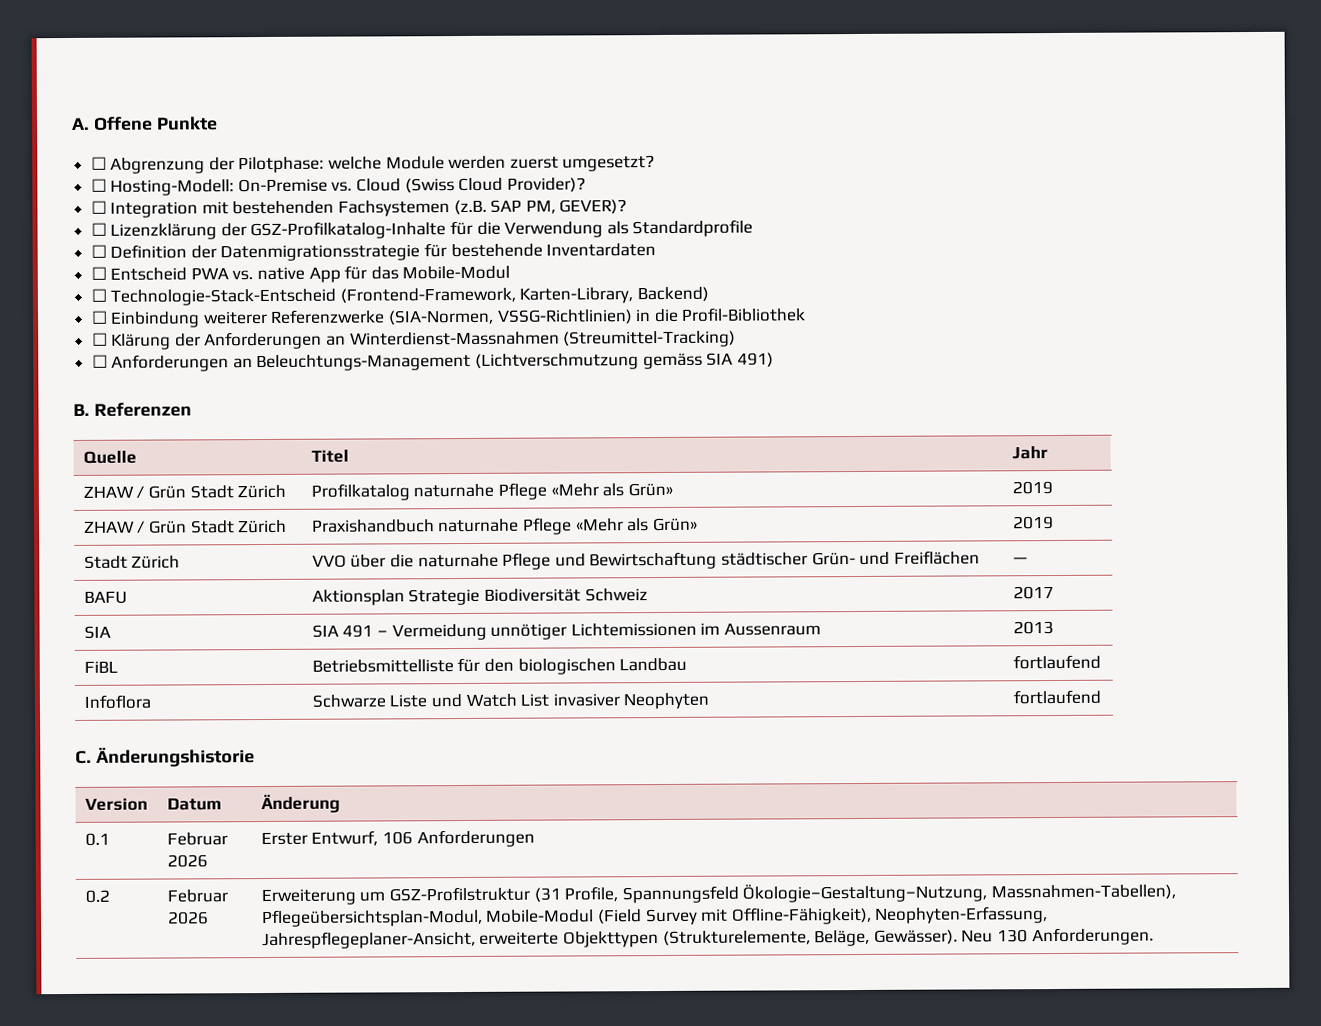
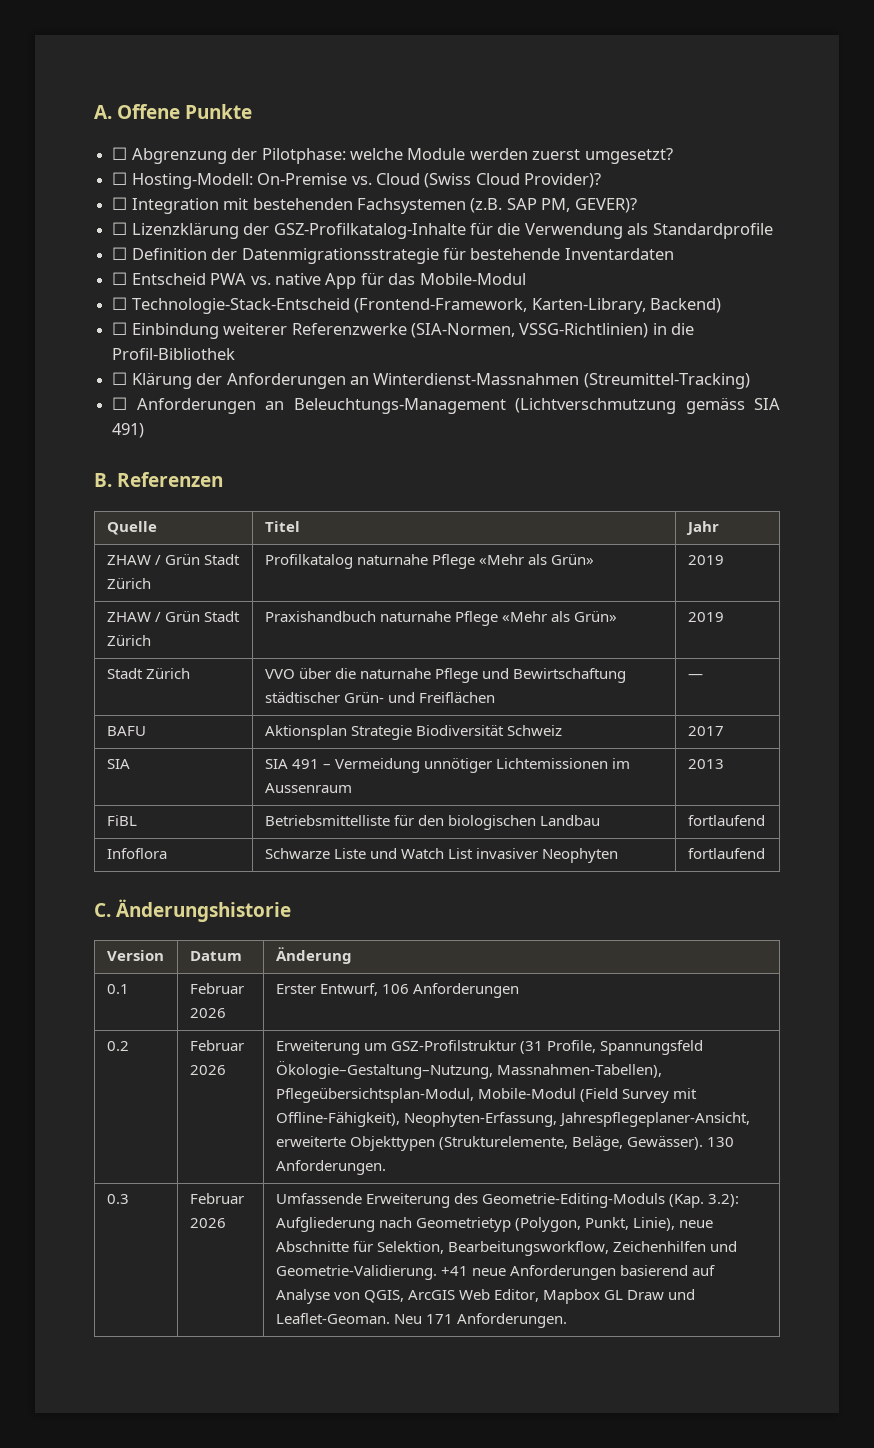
[961,929,994,943] Neu -> (704, 1143) none
(1154, 936) none -> [106,1194,129,1204] [189,1193,244,1204] [189,1218,226,1228] [275,1193,740,1208] [275,1217,714,1232] [275,1241,738,1256] [275,1265,716,1280] [275,1289,696,1304] [275,1313,568,1328] // 0.3 | Februar 2026 | Umfassende Erweiterung des Geometrie-Editing-Moduls (Kap. 3.2): Aufgliederung nach Geometrietyp (Polygon, Punkt, Linie), neue Abschnitte für Selektion, Bearbeitungsworkflow, Zeichenhilfen und Geometrie-Validierung. +41 neue Anforderungen basierend auf Analyse von QGIS, ArcGIS Web Editor, Mapbox GL Draw und Leaflet-Geoman. Neu 171 Anforderungen.

